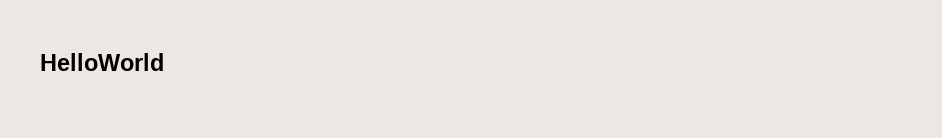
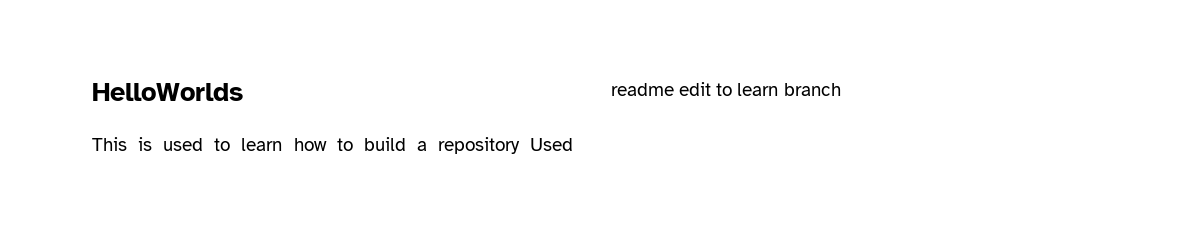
[40,53,164,71] HelloWorld -> [92,83,243,101] [92,137,574,154] [611,82,841,96] HelloWorlds // This is used to learn how to build a repository Used readme edit to learn branch

